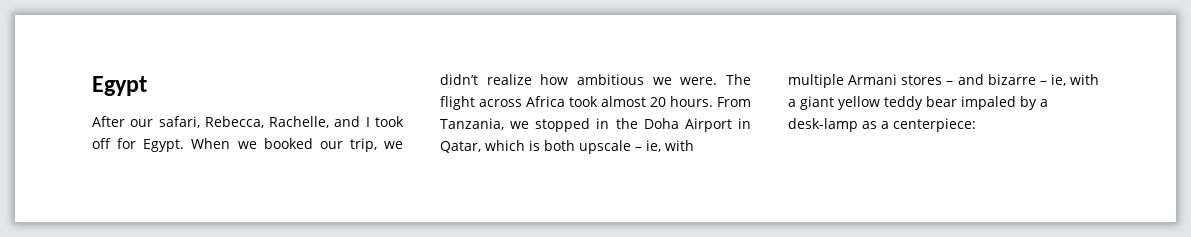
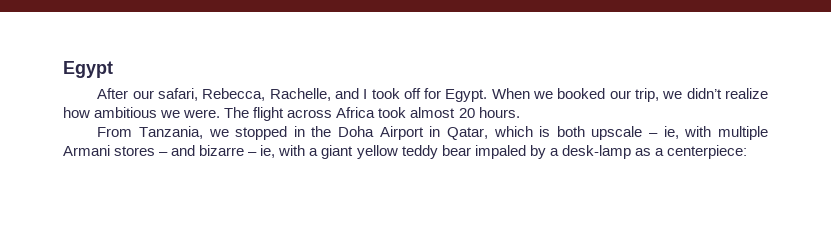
(713, 101) none -> (520, 112) //

